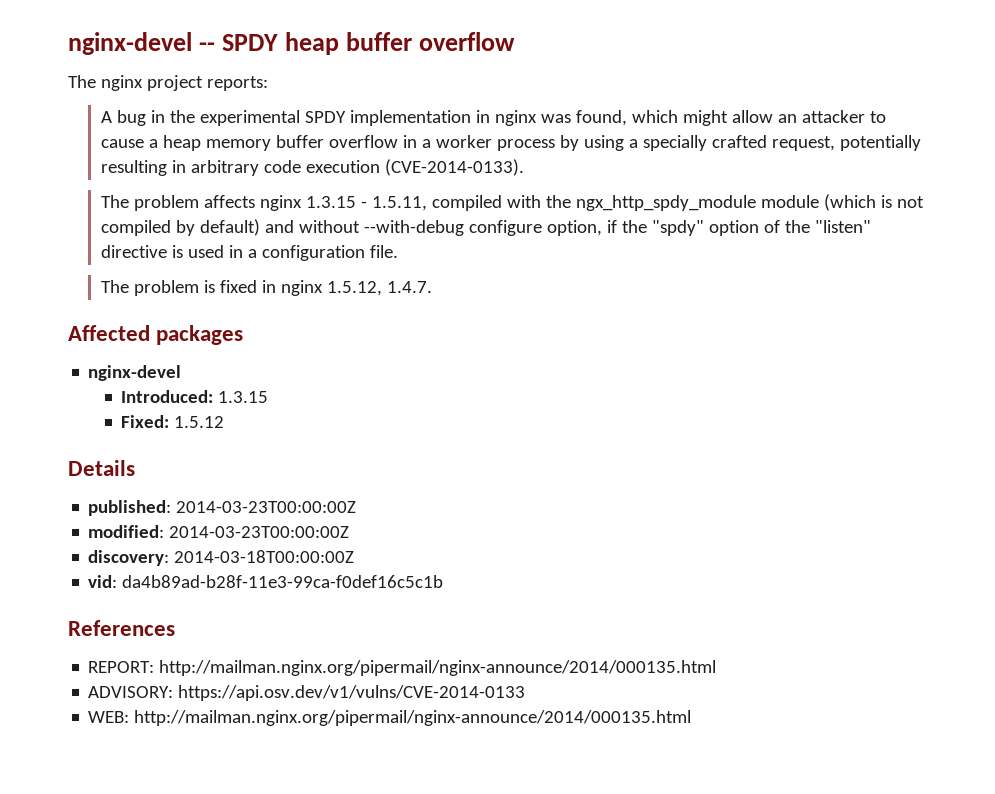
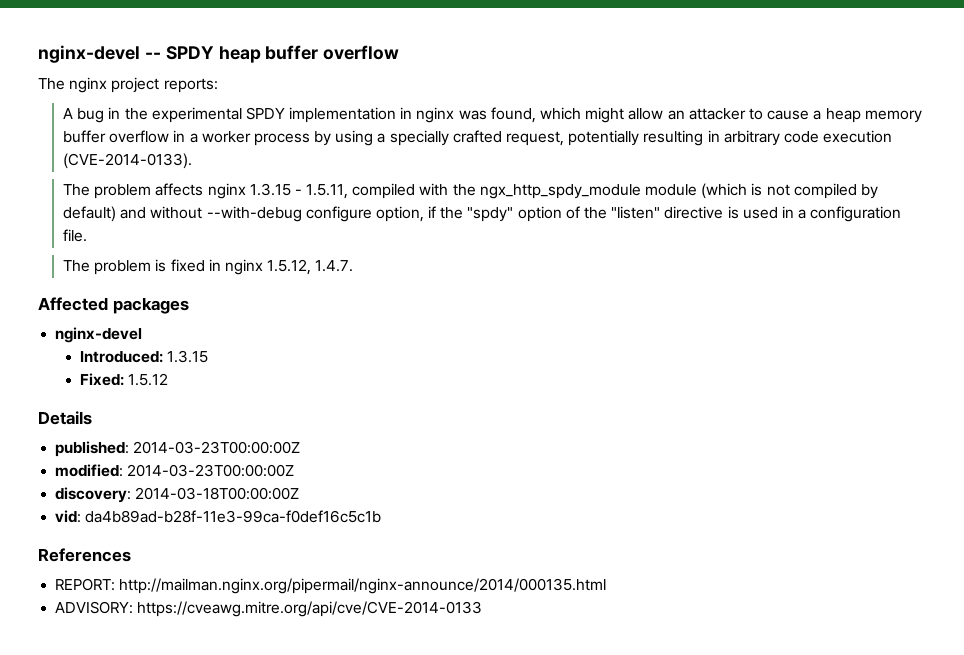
[178,685,526,701] [88,710,692,726] https://api.osv.dev/v1/vulns/CVE-2014-0133 // WEB: http://mailman.nginx.org/pipermail/nginx-announce/2014/000135.html -> [137,601,483,617] https://cveawg.mitre.org/api/cve/CVE-2014-0133

